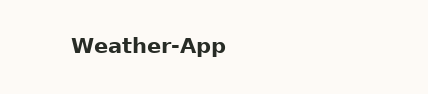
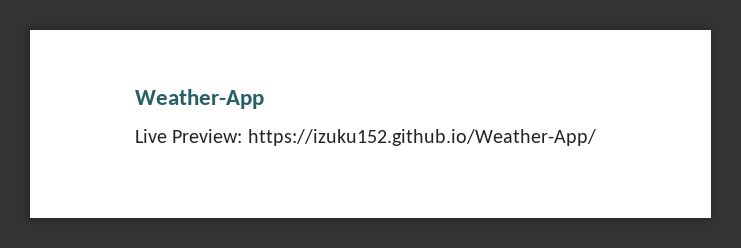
(226, 47) none -> [135,129,596,146] // Live Preview: https://izuku152.github.io/Weather-App/

